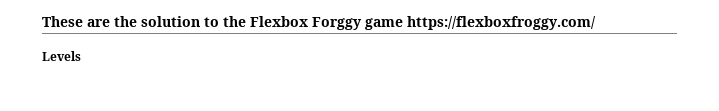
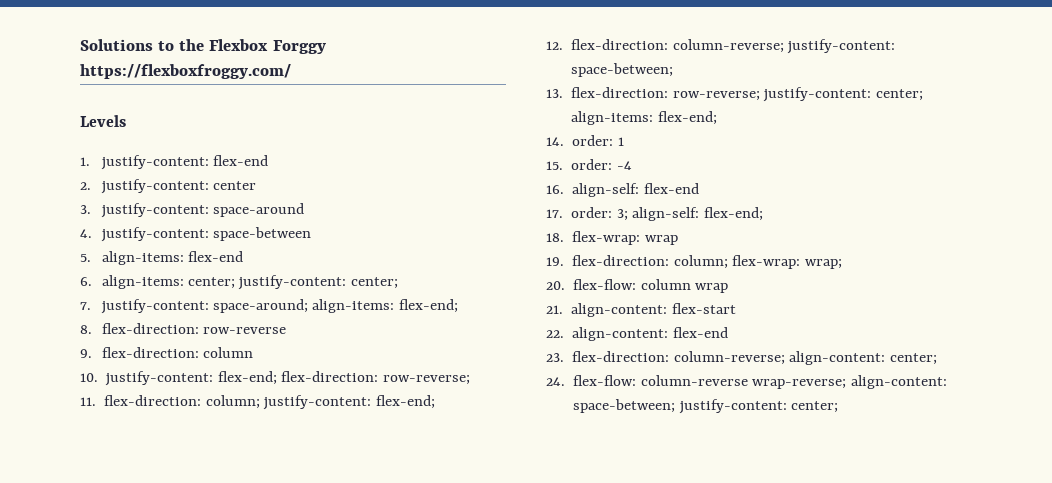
[42,16,200,27] These are the solution -> [80,39,153,51] Solutions
[365,18,403,30] game -> (326, 47) none
(81, 56) none -> [80,155,269,170] [80,179,257,194] [80,203,305,218] [80,227,312,242] [80,251,244,265] [80,275,398,290] [80,299,458,314] [80,323,287,334] [80,347,254,358] [80,371,470,386] [80,395,435,410] [546,39,896,54] [571,63,674,77] [546,87,923,102] [571,111,717,125] [546,135,624,146] [546,159,632,170] [546,183,699,197] [546,207,763,221] [546,231,678,245] [546,255,842,269] [546,279,729,293] [546,303,736,317] [546,327,728,341] [546,351,937,365] [546,375,947,389] [573,399,839,414] // 1. justify-content: flex-end // 2. justify-content: center // 3. justify-content: space-around // 4. justify-content: space-between // 5. align-items: flex-end // 6. align-items: center; justify-content: center; // 7. justify-content: space-around; align-items: flex-end; // 8. flex-direction: row-reverse // 9. flex-direction: column // 10. justify-content: flex-end; flex-direction: row-reverse; // 11. flex-direction: column; justify-content: flex-end; // 12. flex-direction: column-reverse; justify-content: space-between; // 13. flex-direction: row-reverse; justify-content: center; align-items: flex-end; // 14. order: 1 // 15. order: -4 // 16. align-self: flex-end // 17. order: 3; align-self: flex-end; // 18. flex-wrap: wrap // 19. flex-direction: column; flex-wrap: wrap; // 20. flex-flow: column wrap // 21. align-content: flex-start // 22. align-content: flex-end // 23. flex-direction: column-reverse; align-content: center; // 24. flex-flow: column-reverse wrap-reverse; align-content: space-between; justify-content: center;

